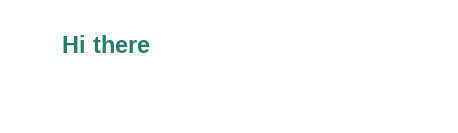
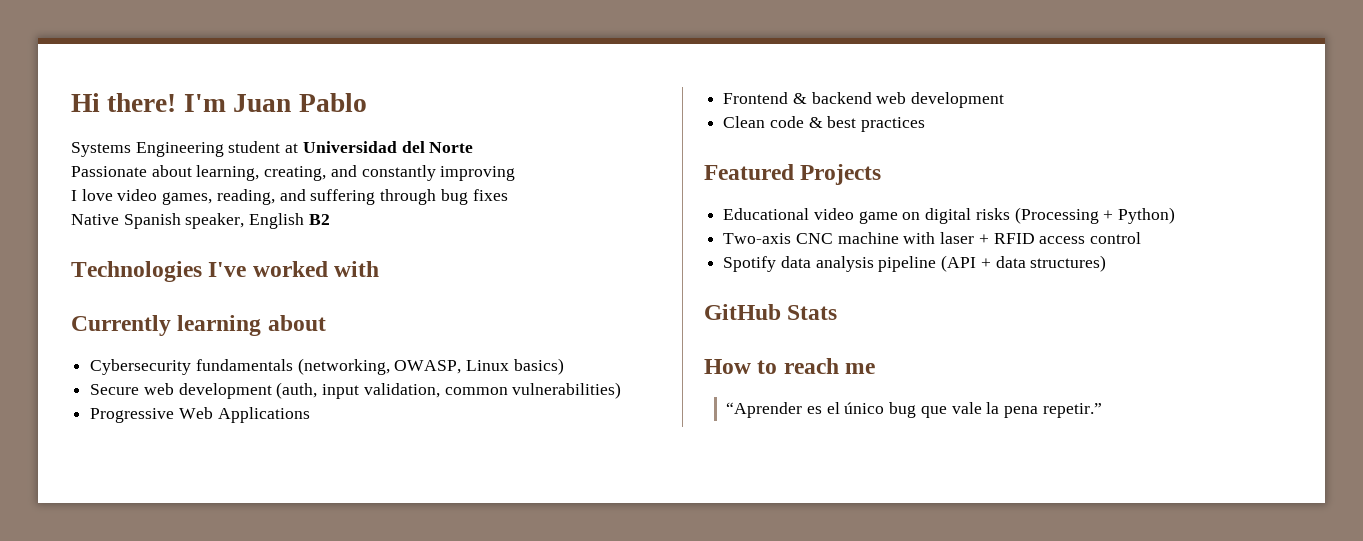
[93,35,150,53] there -> [107,93,367,112] [71,141,474,157] [71,165,516,181] [71,189,508,205] [71,213,330,229] [71,261,380,282] [71,315,326,336] [90,358,564,375] [90,382,622,399] [90,407,310,423] [723,92,1005,108] [723,116,926,132] [704,164,882,185] [723,207,1176,224] [723,232,1142,244] [723,255,1107,272] [704,304,838,320] [704,358,876,374] [726,402,1102,418] there! I'm Juan Pablo // Systems Engineering student at Universidad del Norte // Passionate about learning, creating, and constantly improving // I love video games, reading, and suffering through bug fixes // Native Spanish speaker, English B2 // Technologies I've worked with // Currently learning about // Cybersecurity fundamentals (networking, OWASP, Linux basics) // Secure web development (auth, input validation, common vulnerabilities) // Progressive Web Applications // Frontend & backend web development // Clean code & best practices // Featured Projects // Educational video game on digital risks (Processing + Python) // Two-axis CNC machine with laser + RFID access control // Spotify data analysis pipeline (API + data structures) // GitHub Stats // How to reach me // “Aprender es el único bug que vale la pena repetir.”

